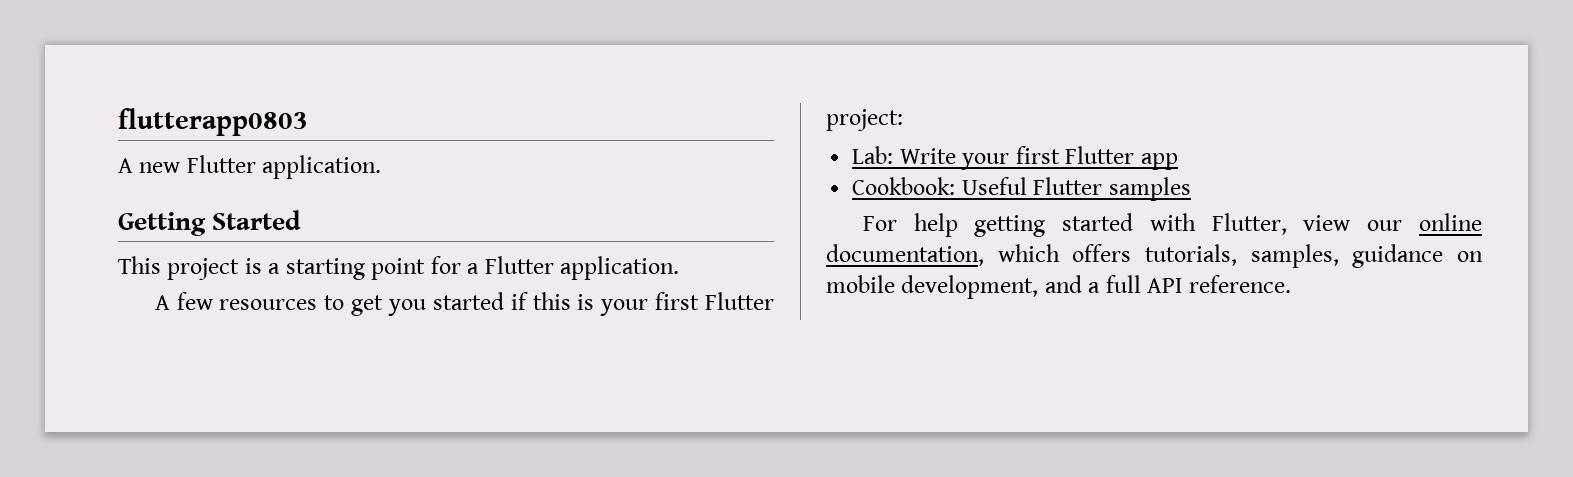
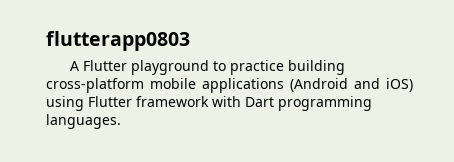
[139,155,382,179] [118,210,302,236] [118,256,680,280] [154,292,774,316] [826,109,903,131] [852,146,1178,170] [852,177,1191,201] [862,213,1482,237] [826,244,1483,268] [826,275,1291,299] new Flutter application. // Getting Started // This project is a starting point for a Flutter application. // A few resources to get you started if this is your first Flutter project: // Lab: Write your first Flutter app // Cookbook: Useful Flutter samples // For help getting started with Flutter, view our online documentation, which offers tutorials, samples, guidance on mobile development, and a full API reference. -> [82,60,345,75] [46,78,413,93] [46,96,372,111] [46,114,121,129] Flutter playground to practice building cross-platform mobile applications (Android and iOS) using Flutter framework with Dart programming languages.

